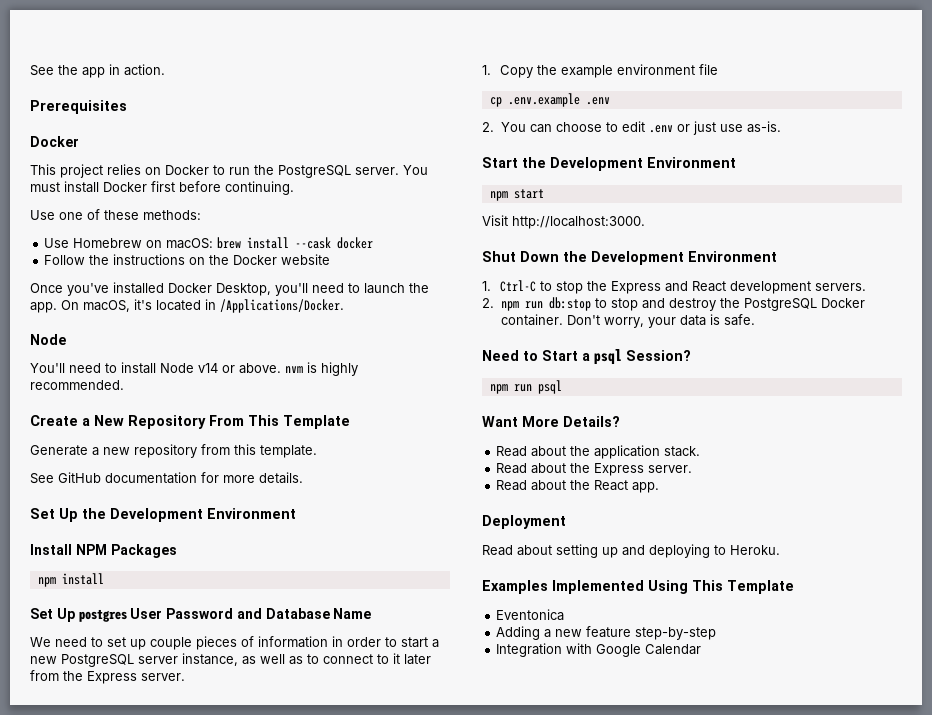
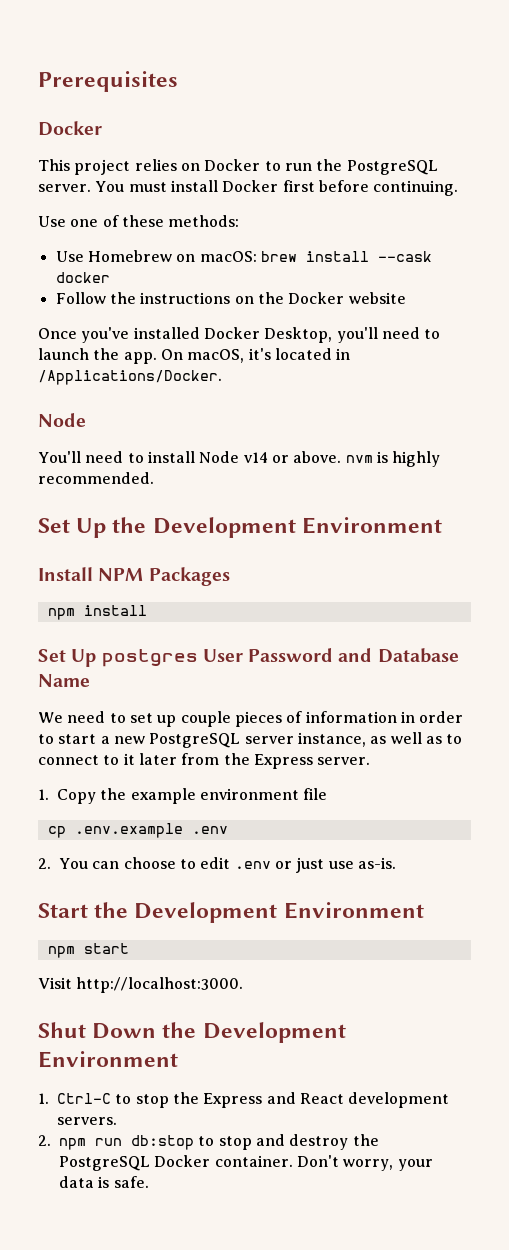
[30,64,165,78] See the app in action. // -> (38, 81) none
[30,415,350,429] [30,444,317,458] [30,472,303,484] // Create a New Repository From This Template // Generate a new repository from this template. // See GitHub documentation for more details. -> (154, 478) none
[482,349,691,365] [489,380,562,394] [482,416,620,427] [496,445,701,459] [496,463,693,476] [496,480,660,493] [482,515,566,529] [482,544,780,558] [482,580,794,594] [496,609,565,621] [496,626,717,640] [496,643,702,657] // Need to Start a psql Session? // npm run psql // Want More Details? // Read about the application stack. // Read about the Express server. // Read about the React app. // Deployment // Read about setting up and deploying to Heroku. // Examples Implemented Using This Template // Eventonica // Adding a new feature step-by-step // Integration with Google Calendar -> (149, 1182) none

